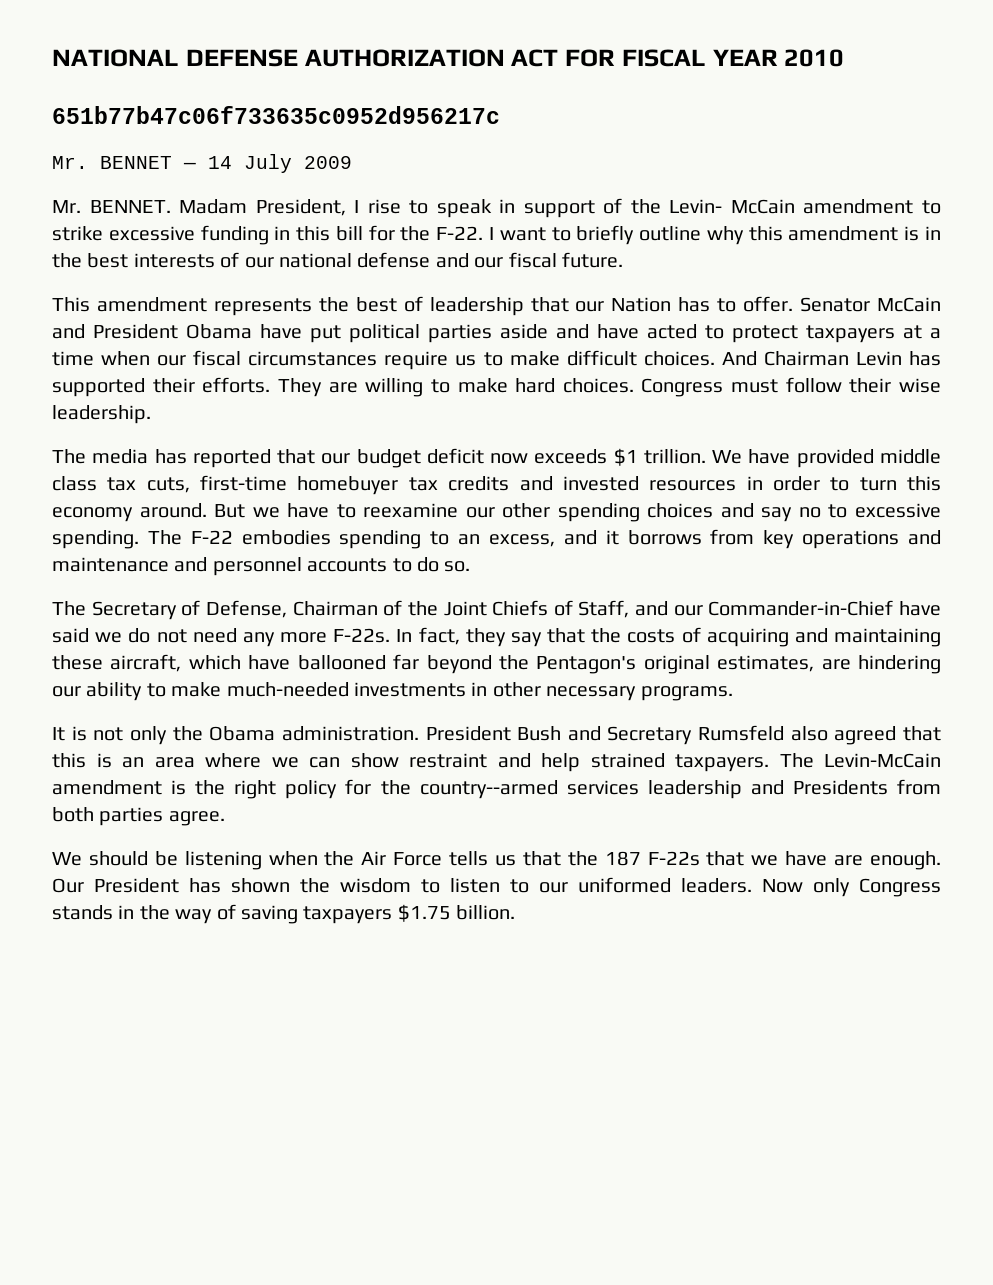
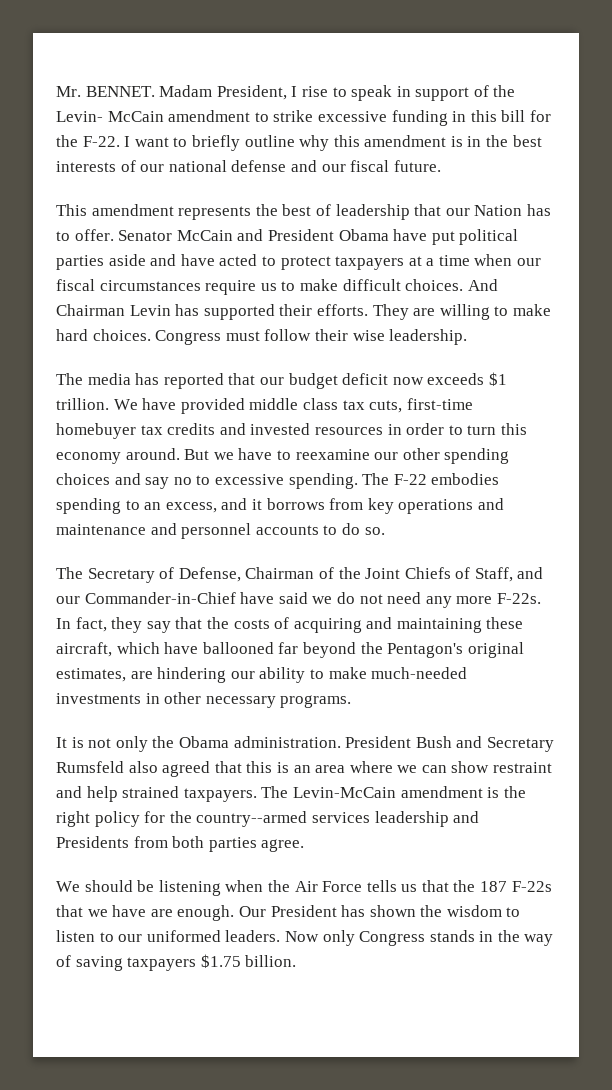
[52,49,845,67] [52,106,500,124] [52,154,352,173] NATIONAL DEFENSE AUTHORIZATION ACT FOR FISCAL YEAR 2010 // 651b77b47c06f733635c0952d956217c // Mr. BENNET — 14 July 2009 // -> (56, 91) none

